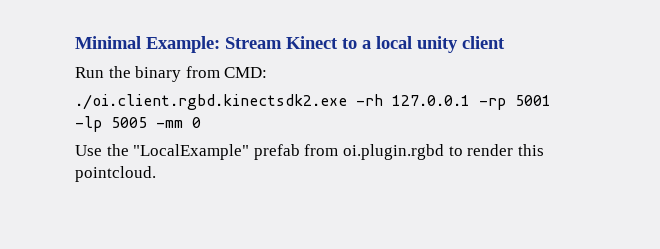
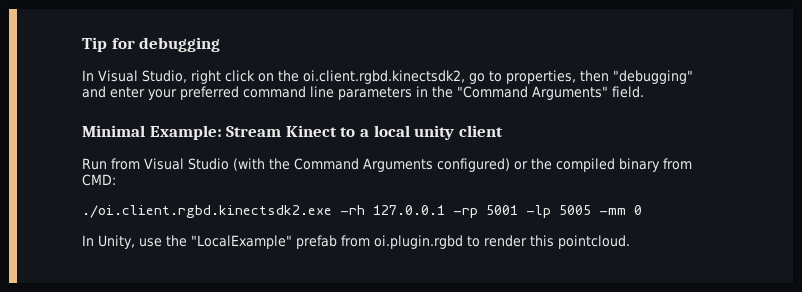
(75, 42) none -> [82,37,221,52] [82,70,693,84] [82,86,644,100] Tip for debugging // In Visual Studio, right click on the oi.client.rgbd.kinectsdk2, go to properties, then "debugging" and enter your preferred command line parameters in the "Command Arguments" field. //
[108,66,131,78] the -> [111,158,615,172] from Visual Studio (with the Command Arguments configured) or the compiled
[75,145,102,156] Use -> [82,235,162,249] In Unity, use

